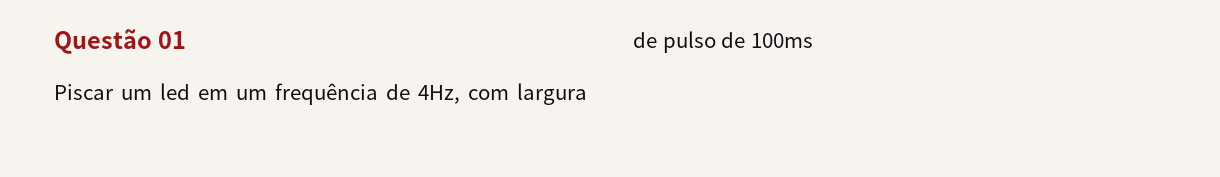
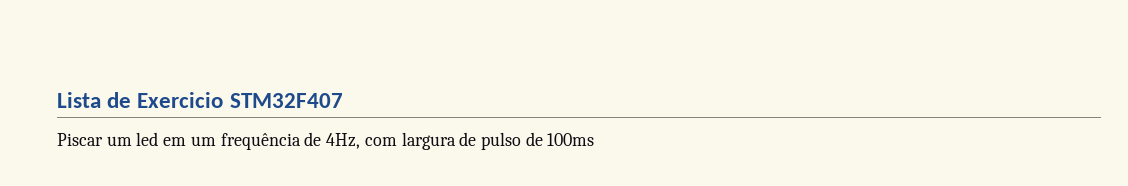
[54,29,187,54] Questão 01 -> [57,92,343,108] Lista de Exercicio STM32F407

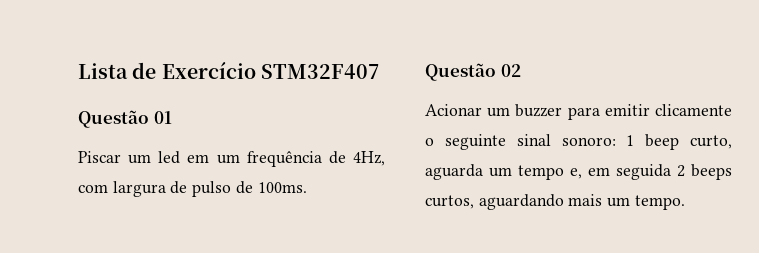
[137,92,224,108] Exercicio -> [161,62,256,79] Exercício
(343, 100) none -> [78,110,172,128] // Questão 01
[547,133,595,146] 100ms -> [257,182,307,193] [425,63,521,81] [425,104,732,120] [425,134,732,150] [425,164,732,180] [425,194,685,210] 100ms. // Questão 02 // Acionar um buzzer para emitir clicamente o seguinte sinal sonoro: 1 beep curto, aguarda um tempo e, em seguida 2 beeps curtos, aguardando mais um tempo.

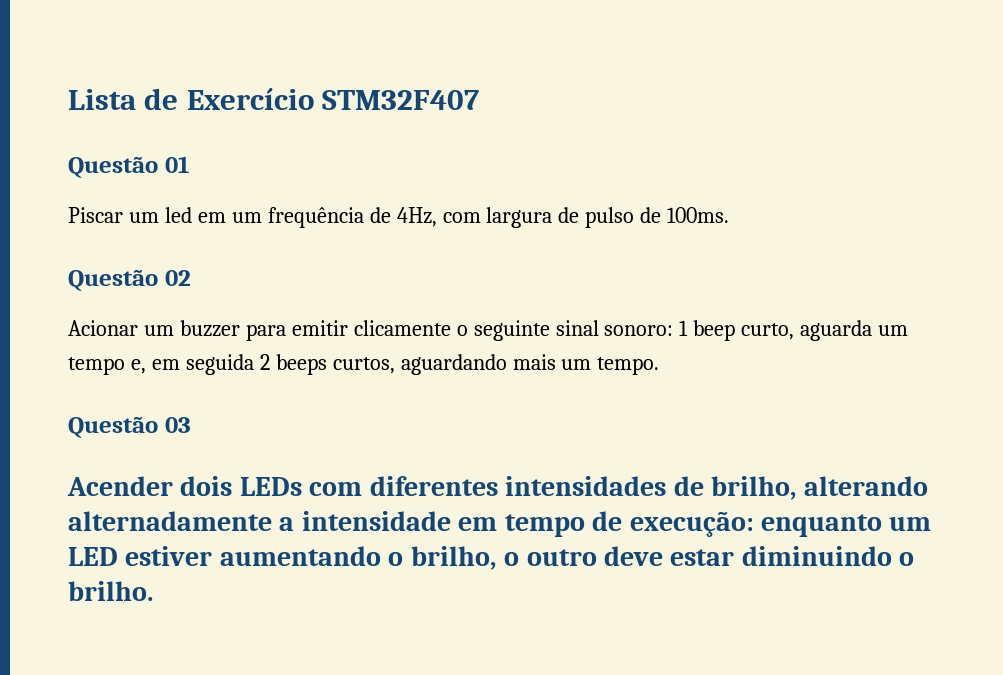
(685, 202) none -> [68,416,191,438] [67,476,929,500] [68,511,932,537] [68,546,915,570] [68,581,153,601] // Questão 03 // Acender dois LEDs com diferentes intensidades de brilho, alterando alternadamente a intensidade em tempo de execução: enquanto um LED estiver aumentando o brilho, o outro deve estar diminuindo o brilho.

